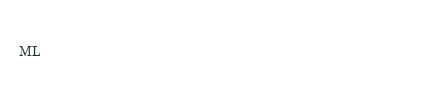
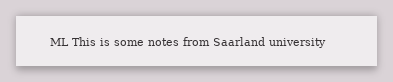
(41, 50) none -> [72,37,326,48] This is some notes from Saarland university

